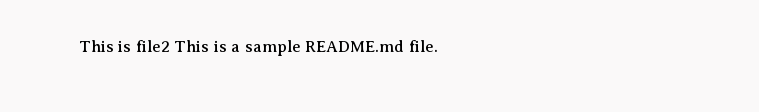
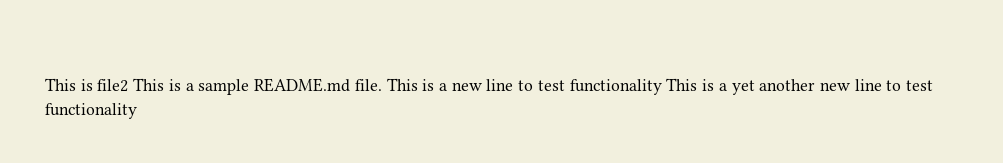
(438, 46) none -> [386,78,934,95] [45,103,137,119] This is a new line to test functionality This is a yet another new line to test functionality

